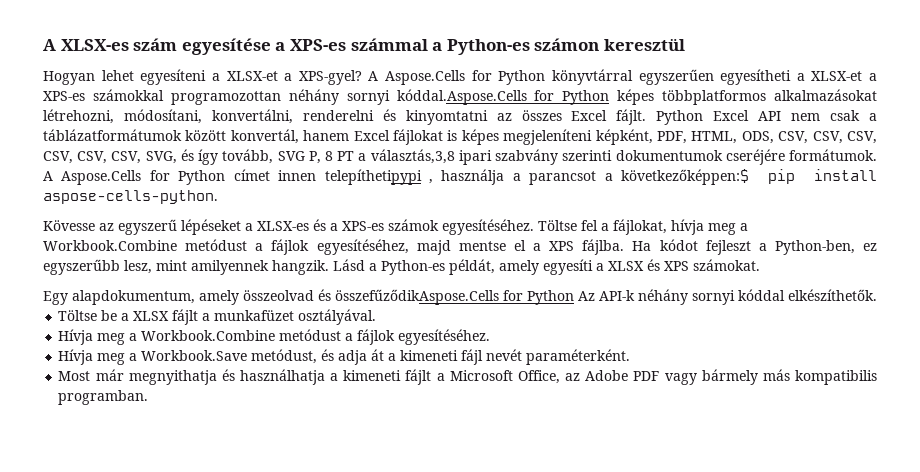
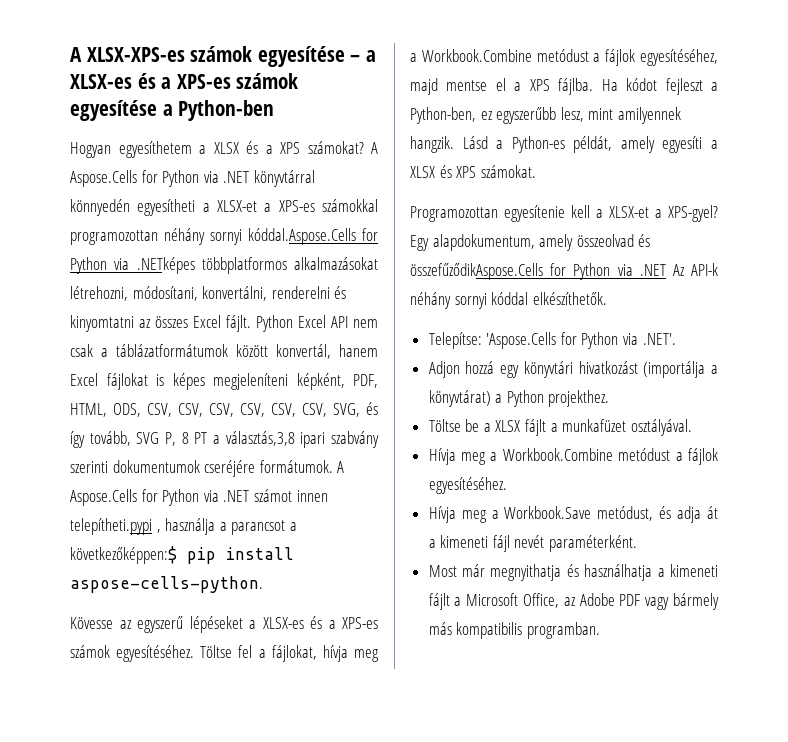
[43,38,685,55] [43,69,714,85] A XLSX-es szám egyesítése a XPS-es számmal a Python-es számon keresztül // Hogyan lehet egyesíteni a XLSX-et a XPS-gyel? A Aspose.Cells for Python könyvtárral egyszerűen -> [70,46,376,67] [70,73,299,89] [70,100,275,121] [70,141,378,158] [70,170,315,187] [70,199,130,216] A XLSX-XPS-es számok egyesítése – a XLSX-es és a XPS-es számok egyesítése a Python-ben // Hogyan egyesíthetem a XLSX és a XPS számokat? A Aspose.Cells for Python via .NET könyvtárral könnyedén
[617,89,655,105] képes -> [114,257,195,274] via .NETképes
[233,169,422,185] címet innen telepíthetipypi -> [203,489,328,502] [70,518,152,535] via .NET számot innen telepítheti.pypi
(760, 265) none -> [410,205,718,222] Programozottan egyesítenie kell a XLSX-et a XPS-gyel?
(574, 297) none -> [617,264,666,276] via .NET
(877, 295) none -> [428,332,676,349] [428,361,718,378] [428,390,610,407] // Telepítse: 'Aspose.Cells for Python via .NET'. // Adjon hozzá egy könyvtári hivatkozást (importálja a könyvtárat) a Python projekthez.

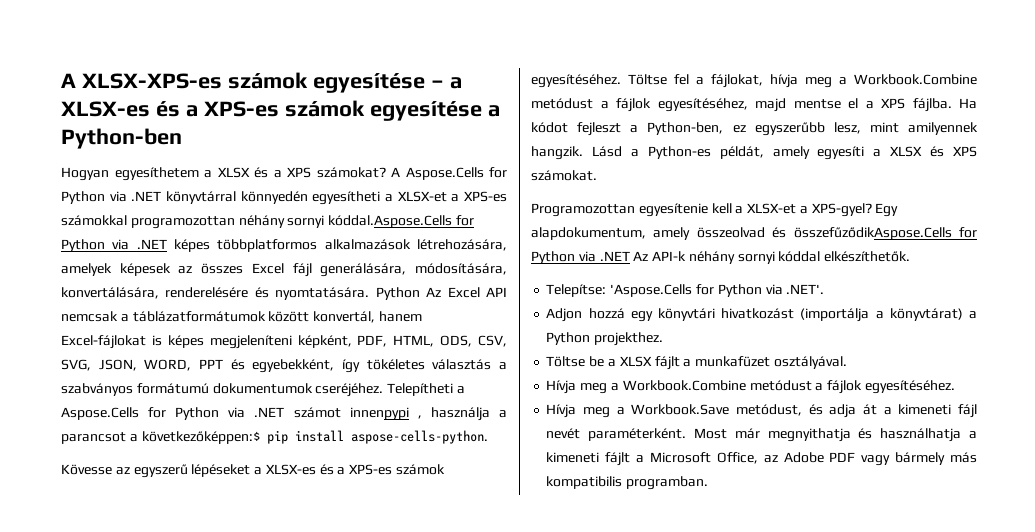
[136,257,378,274] [70,286,347,301] [70,315,378,332] [70,344,93,357] .NETképes többplatformos alkalmazásokat létrehozni, módosítani, konvertálni, renderelni és kinyomtatni az összes Excel fájlt. Python Excel API nem csak -> [136,239,507,252] [61,263,507,277] [61,287,507,300] [61,311,118,322] .NET képes többplatformos alkalmazások létrehozására, amelyek képesek az összes Excel fájl generálására, módosítására, konvertálására, renderelésére és nyomtatására. Python Az Excel API nemcsak
[70,373,148,390] Excel fájlokat -> [61,335,146,349] Excel-fájlokat
[178,402,378,417] [70,431,379,448] [70,460,345,477] CSV, CSV, CSV, CSV, CSV, SVG, és így tovább, SVG P, 8 PT a választás,3,8 ipari szabvány szerinti dokumentumok cseréjére formátumok. A -> [61,359,508,373] [61,383,465,397] SVG, JSON, WORD, PPT és egyebekként, így tökéletes választás a szabványos formátumú dokumentumok cseréjéhez. Telepítheti a
[296,490,328,502] [70,518,152,535] innen telepítheti.pypi -> [349,407,409,420] innenpypi
(638, 543) // -> (687, 434) none

